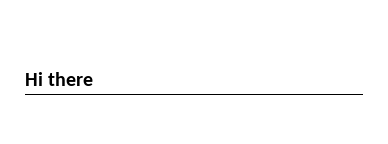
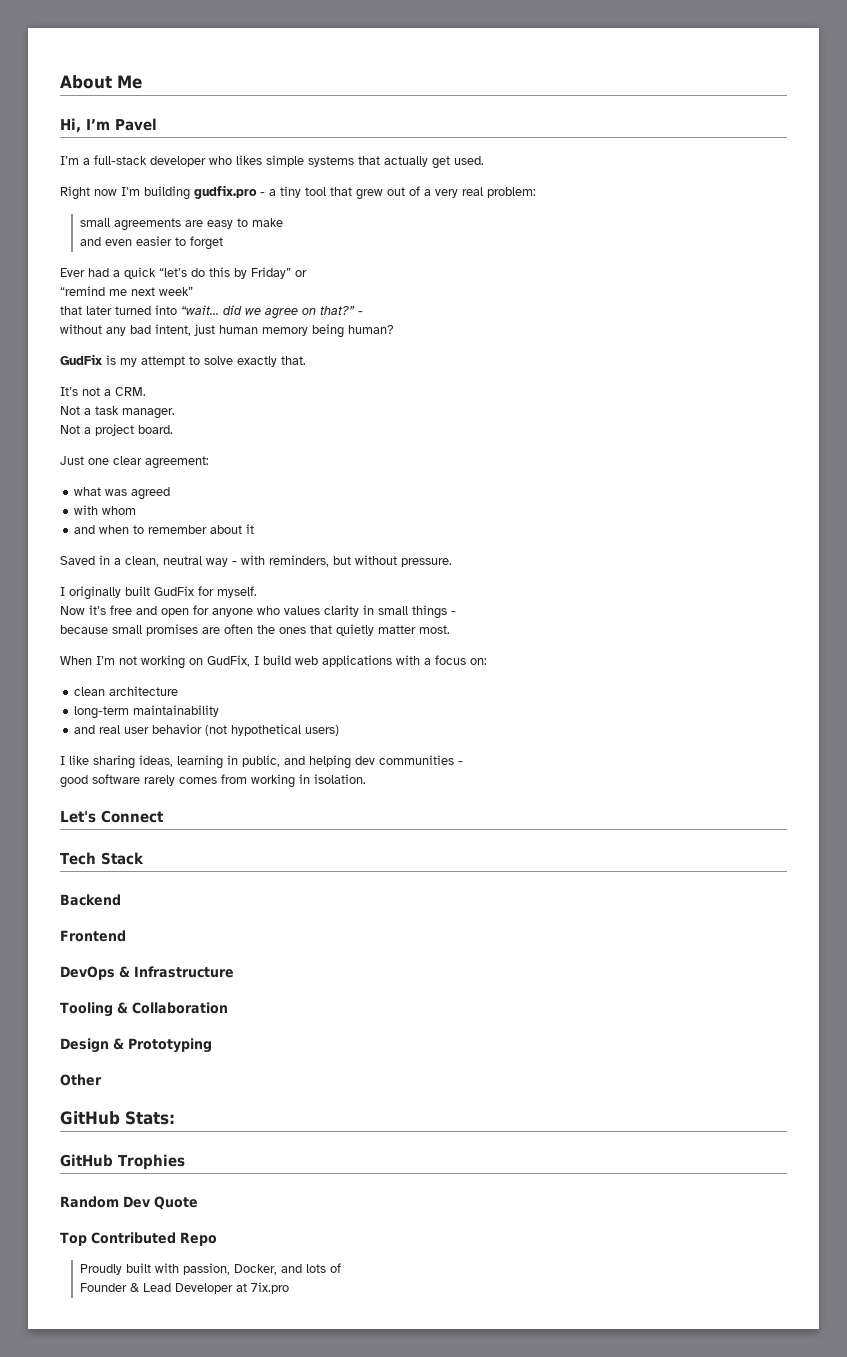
[25,72,94,86] Hi there -> [60,75,142,89] [60,118,157,133] [60,155,484,169] [60,185,536,200] [80,218,284,231] [80,236,224,250] [60,267,307,279] [60,286,193,296] [60,305,363,319] [60,324,394,338] [60,354,306,367] [60,387,146,396] [60,406,175,419] [60,424,173,436] [60,456,209,469] [74,487,171,500] [74,505,137,515] [74,524,255,534] [60,555,452,567] [60,586,257,600] [60,605,456,619] [60,624,450,636] [60,655,487,669] [74,686,179,696] [74,705,220,719] [74,724,340,736] [60,755,463,769] [60,774,366,788] [60,810,164,823] [60,852,144,865] [60,894,121,906] [60,930,126,942] [60,966,234,980] [60,1002,228,1017] [60,1038,212,1053] [60,1074,102,1086] [60,1111,175,1125] [60,1154,185,1170] [60,1196,198,1210] [60,1232,217,1246] [80,1263,342,1275] [80,1282,290,1294] About Me // Hi, I’m Pavel // I’m a full-stack developer who likes simple systems that actually get used. // Right now I’m building gudfix.pro - a tiny tool that grew out of a very real problem: // small agreements are easy to make // and even easier to forget // Ever had a quick “let’s do this by Friday” or // “remind me next week” // that later turned into “wait… did we agree on that?” - // without any bad intent, just human memory being human? // GudFix is my attempt to solve exactly that. // It’s not a CRM. // Not a task manager. // Not a project board. // Just one clear agreement: // what was agreed // with whom // and when to remember about it // Saved in a clean, neutral way - with reminders, but without pressure. // I originally built GudFix for myself. // Now it’s free and open for anyone who values clarity in small things - // because small promises are often the ones that quietly matter most. // When I’m not working on GudFix, I build web applications with a focus on: // clean architecture // long-term maintainability // and real user behavior (not hypothetical users) // I like sharing ideas, learning in public, and helping dev communities - // good software rarely comes from working in isolation. // Let's Connect // Tech Stack // Backend // Frontend // DevOps & Infrastructure // Tooling & Collaboration // Design & Prototyping // Other // GitHub Stats: // GitHub Trophies // Random Dev Quote // Top Contributed Repo // Proudly built with passion, Docker, and lots of // Founder & Lead Developer at 7ix.pro

